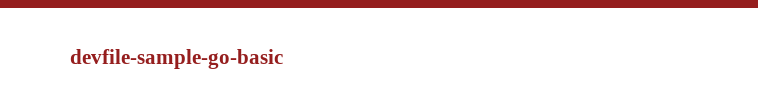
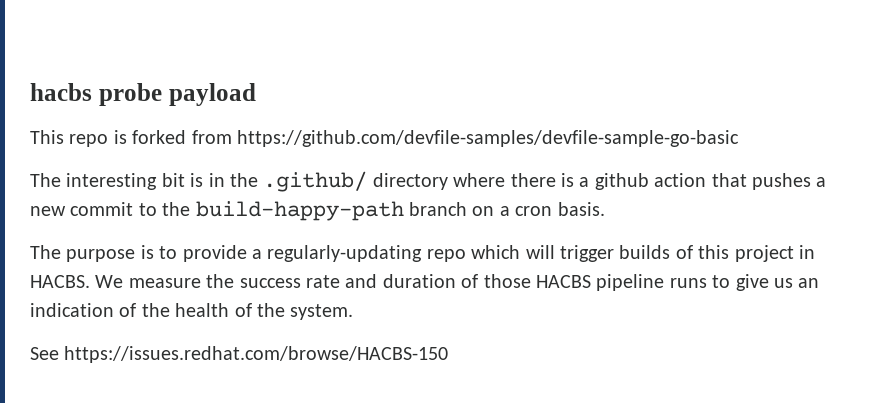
[70,49,283,69] devfile-sample-go-basic -> [30,83,256,106] [30,130,739,147] [30,171,827,192] [30,201,605,221] [30,245,815,262] [30,274,820,291] [30,303,354,320] [30,346,449,363] hacbs probe payload // This repo is forked from https://github.com/devfile-samples/devfile-sample-go-basic // The interesting bit is in the .github/ directory where there is a github action that pushes a new commit to the build-happy-path branch on a cron basis. // The purpose is to provide a regularly-updating repo which will trigger builds of this project in HACBS. We measure the success rate and duration of those HACBS pipeline runs to give us an indication of the health of the system. // See https://issues.redhat.com/browse/HACBS-150

